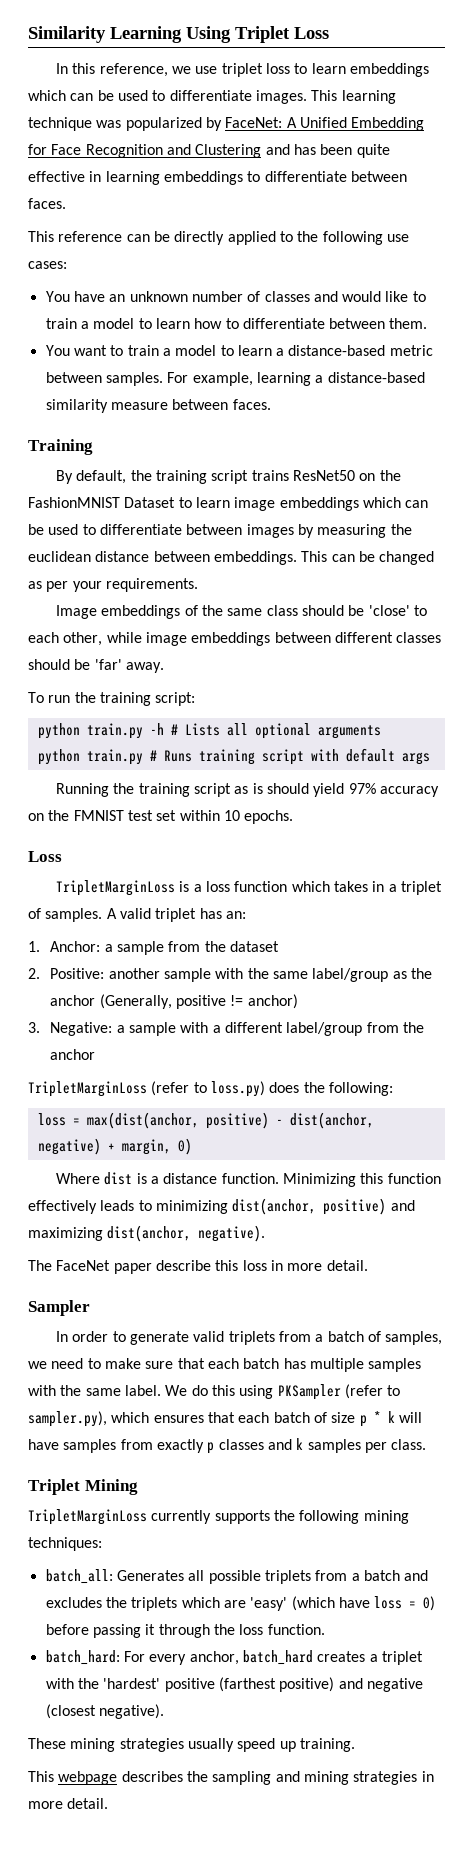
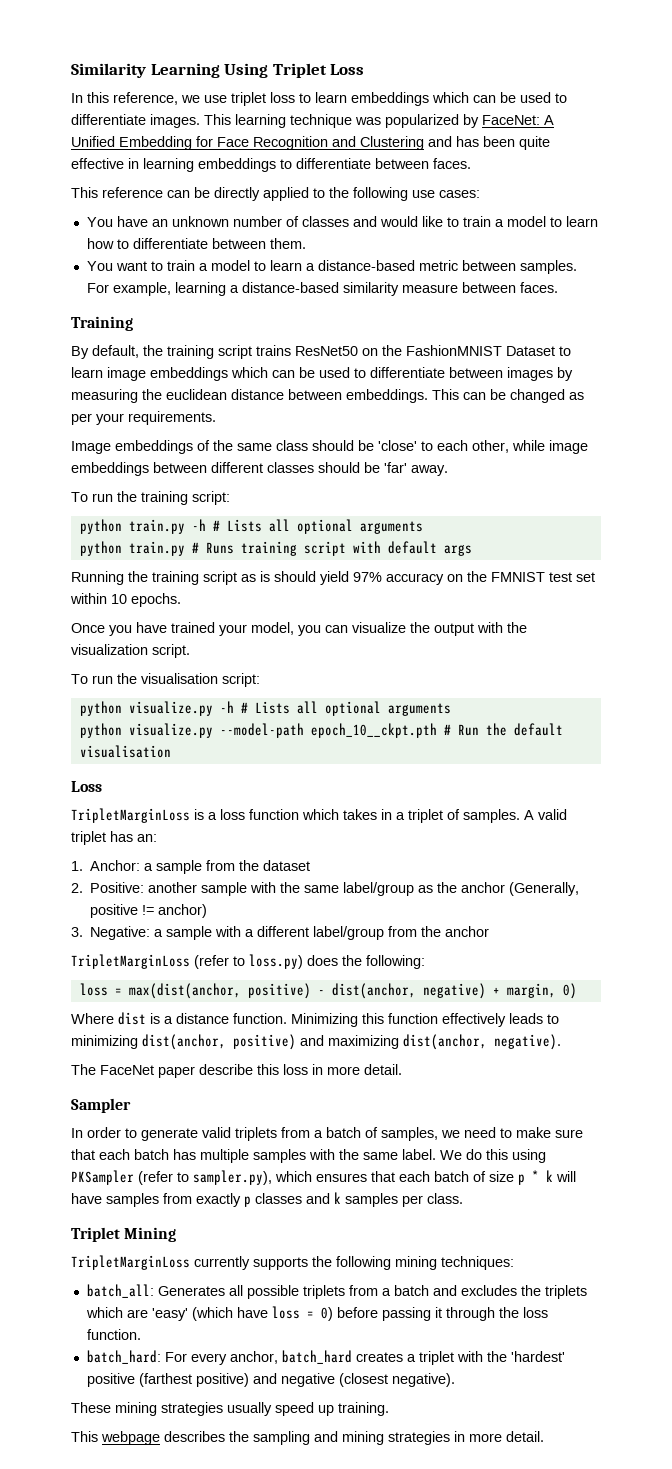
(294, 817) none -> [71,622,527,636] [71,644,190,658] [71,673,260,687] [79,701,451,716] [79,723,563,738] [79,745,171,758] // Once you have trained your model, you can visualize the output with the visualization script. // To run the visualisation script: // python visualize.py -h # Lists all optional arguments // python visualize.py --model-path epoch_10__ckpt.pth # Run the default visualisation

